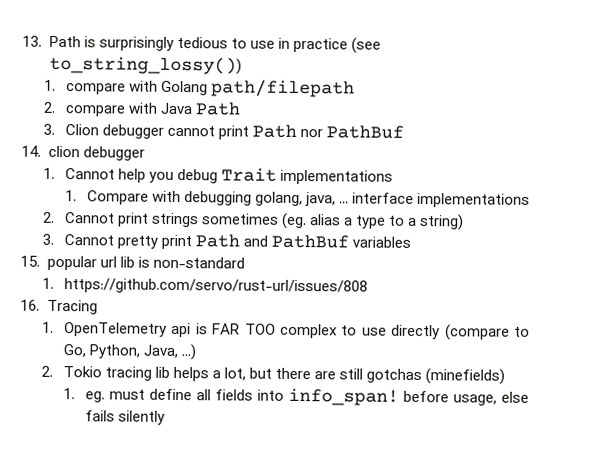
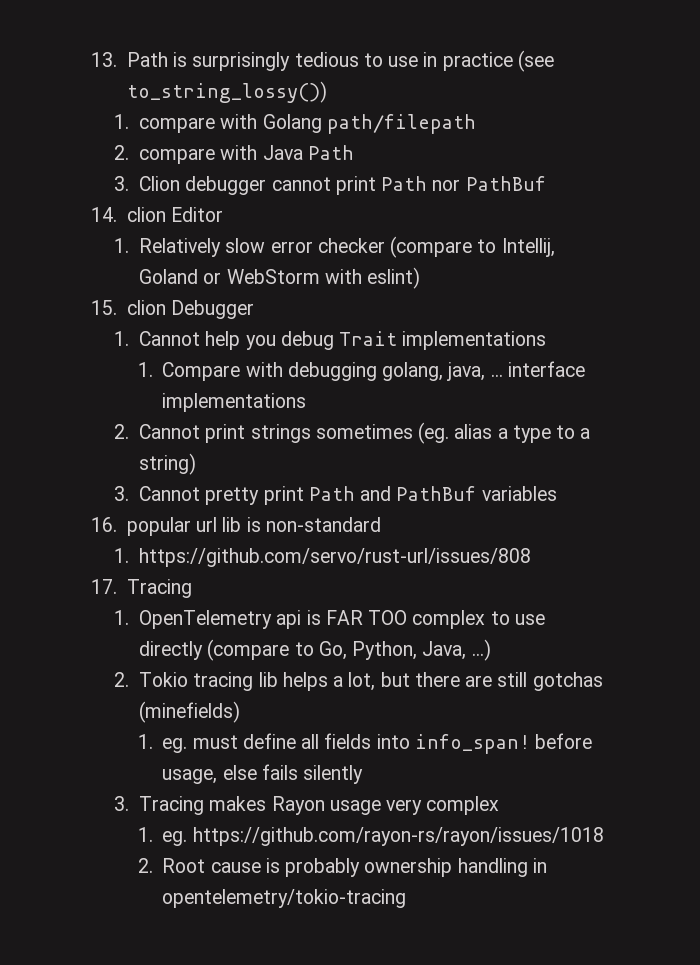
[82,146,145,161] debugger -> [171,207,224,222] [114,236,555,258] [139,267,421,289] [91,300,255,319] Editor // 1. Relatively slow error checker (compare to Intellij, Goland or WebStorm with eslint) // 15. clion Debugger
[20,255,40,267] 15. -> [91,517,117,532] 16.
[20,299,40,311] 16. -> [91,579,117,594] 17.
(165, 417) none -> [114,796,500,815] [137,827,604,846] [137,858,547,877] [162,889,407,908] // 3. Tracing makes Rayon usage very complex // 1. eg. https://github.com/rayon-rs/rayon/issues/1018 // 2. Root cause is probably ownership handling in opentelemetry/tokio-tracing

